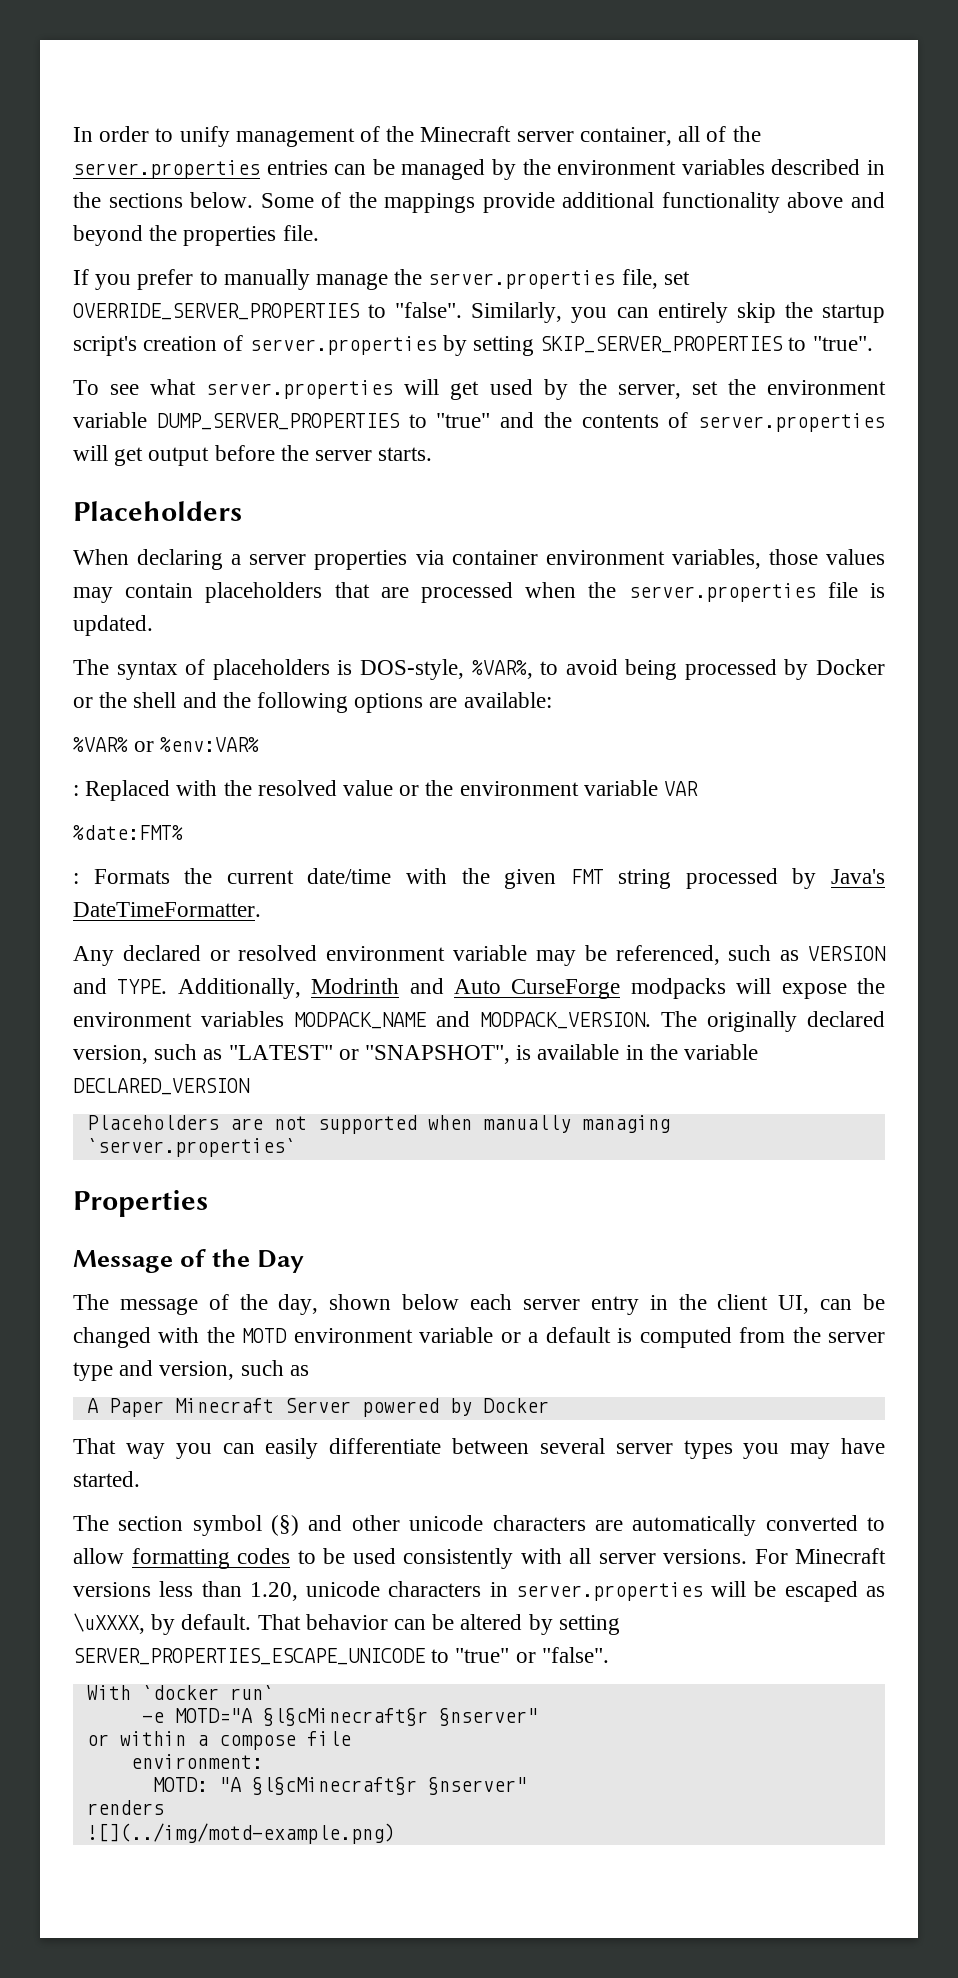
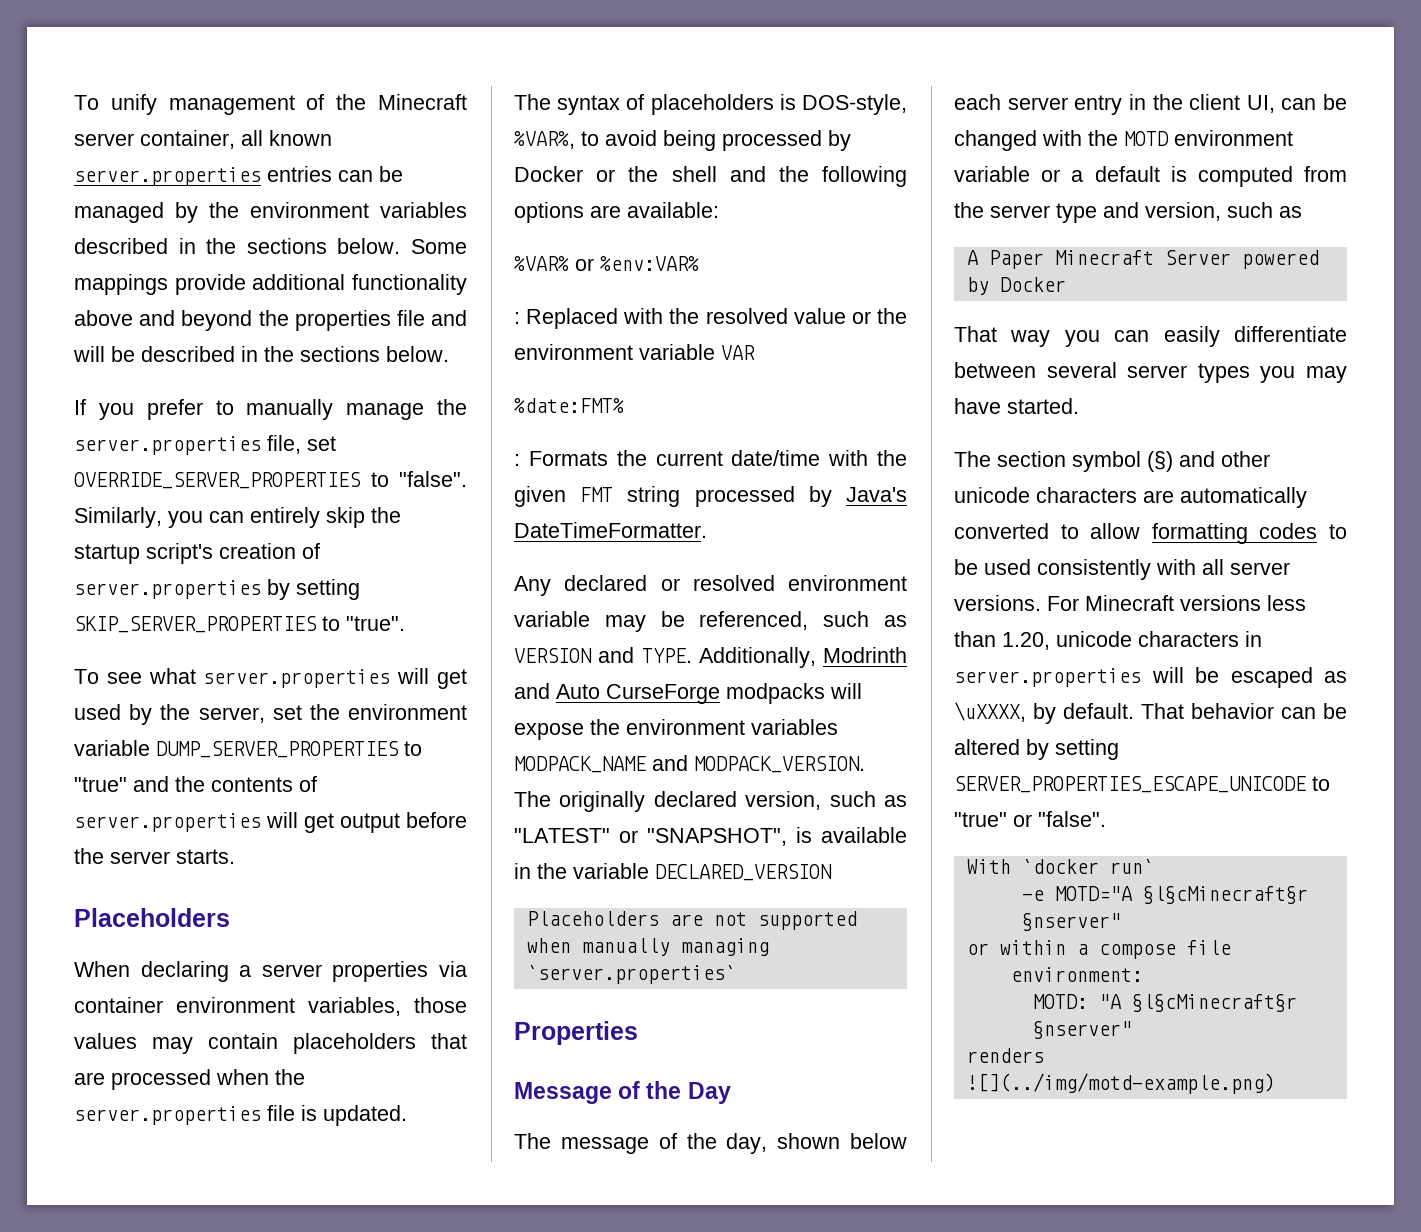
[73,126,174,142] In order to -> [74,95,99,110] To
[706,126,761,142] of the -> [269,130,332,146] known
[321,192,377,208] of the -> (467, 246) none
[282,225,319,241] file. -> [396,310,467,326] [73,346,449,362] file and will be described in the sections below.

